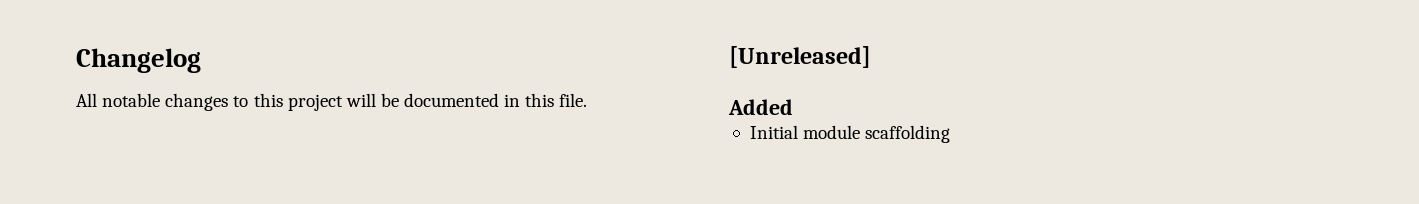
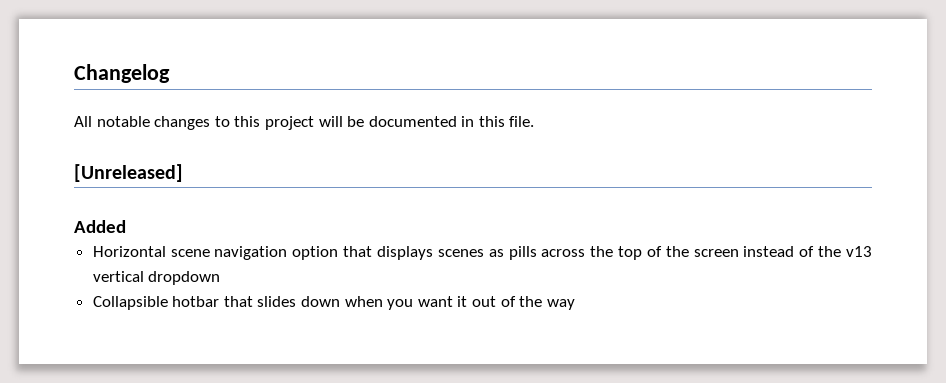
[749,125,951,143] Initial module scaffolding -> [92,246,873,260] [92,271,221,285] [92,296,575,310] Horizontal scene navigation option that displays scenes as pills across the top of the screen instead of the v13 vertical dropdown // Collapsible hotbar that slides down when you want it out of the way

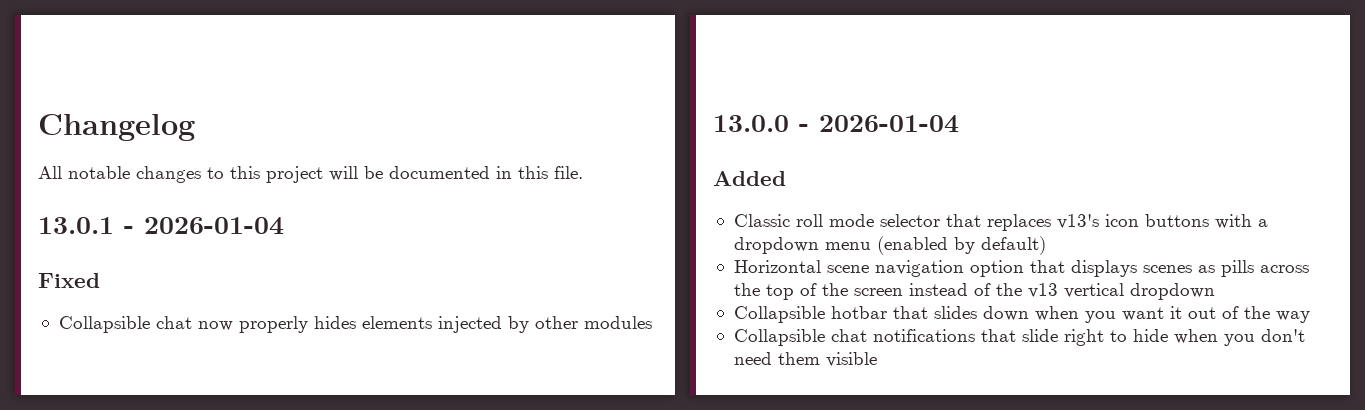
[74,164,183,182] [74,220,126,233] [Unreleased] // Added -> [38,217,284,235] [38,273,100,288] [58,316,652,333] [713,115,959,133] [713,171,786,186] [733,214,1268,231] [733,236,1046,255] 13.0.1 - 2026-01-04 // Fixed // Collapsible chat now properly hides elements injected by other modules // 13.0.0 - 2026-01-04 // Added // Classic roll mode selector that replaces v13's icon buttons with a dropdown menu (enabled by default)
(575, 304) none -> [733,329,1305,346] [733,352,877,367] // Collapsible chat notifications that slide right to hide when you don't need them visible

